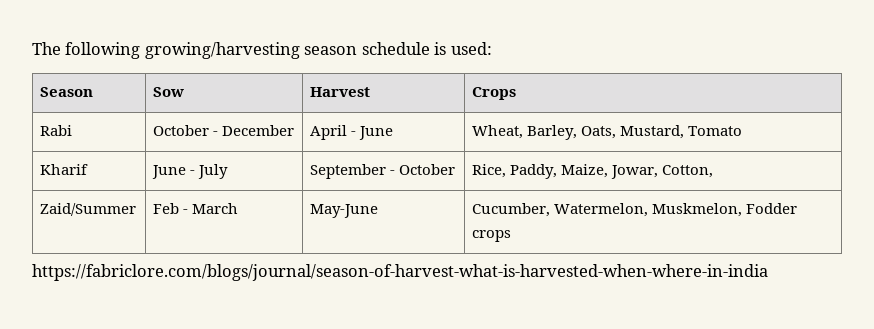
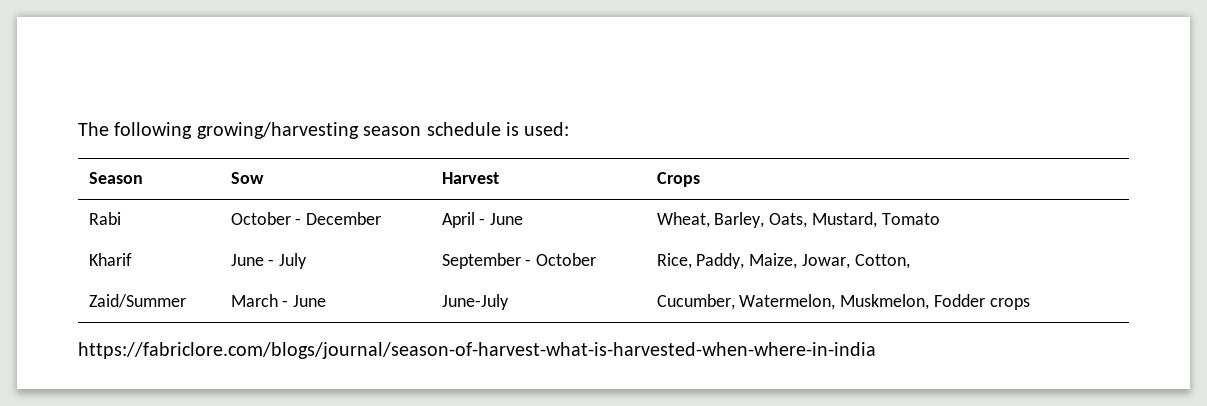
[153,203,239,214] [310,204,379,218] Feb - March | May-June -> [230,294,327,307] [441,294,509,310] March - June | June-July

